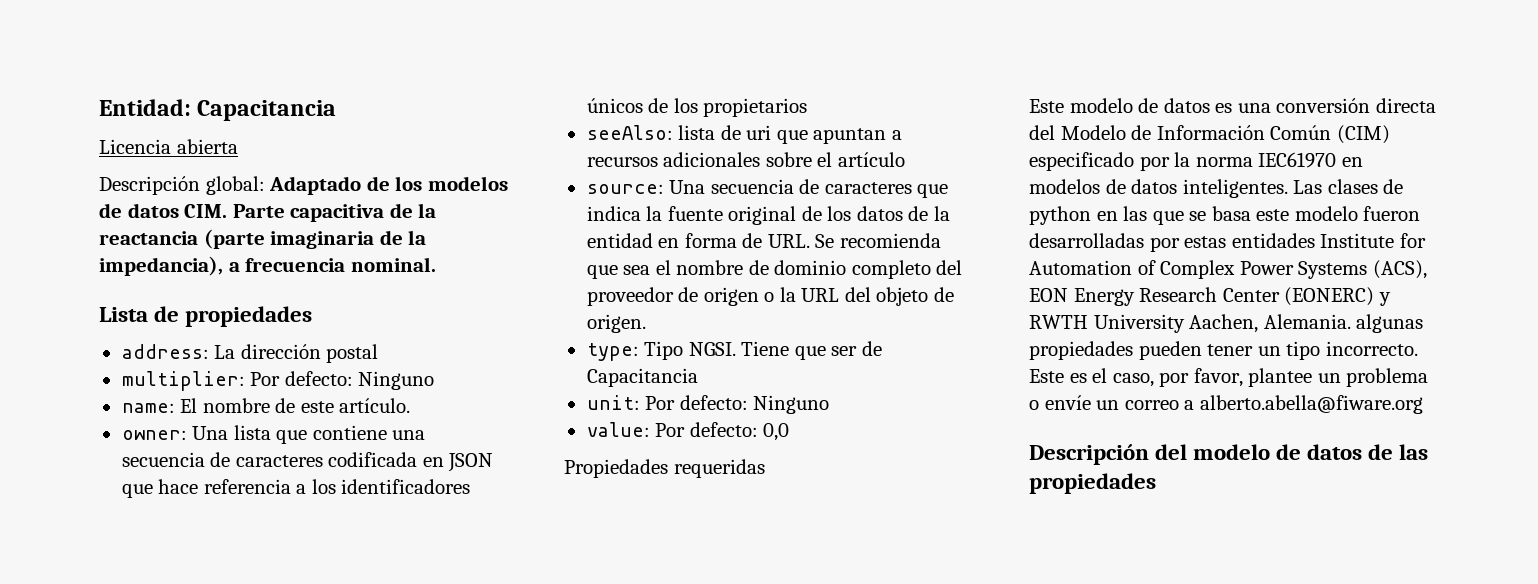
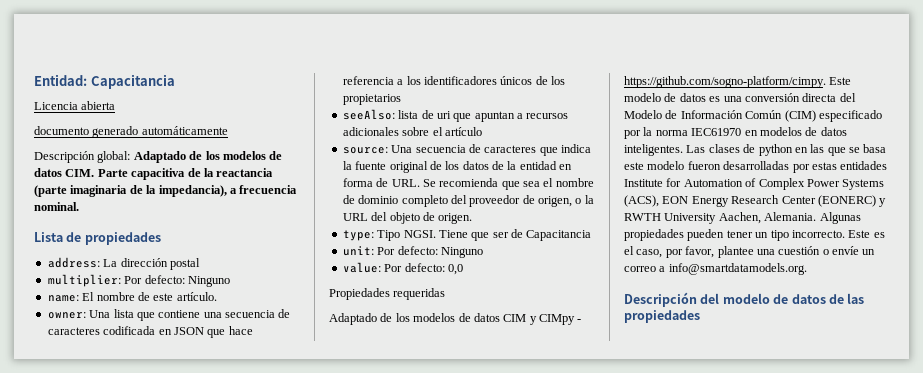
(238, 146) none -> [34,126,228,138] // documento generado automáticamente
[703,287,759,306] origen -> [538,196,572,207] origen,
(765, 468) none -> [329,313,582,325] [624,76,826,88] Adaptado de los modelos de datos CIM y CIMpy - https://github.com/sogno-platform/cimpy.
[1356,314,1424,333] algunas -> [819,212,861,224] Algunas
[1317,368,1429,387] un problema -> [756,246,821,255] una cuestión
[1199,395,1423,414] alberto.abella@fiware.org -> [668,263,807,275] info@smartdatamodels.org.

